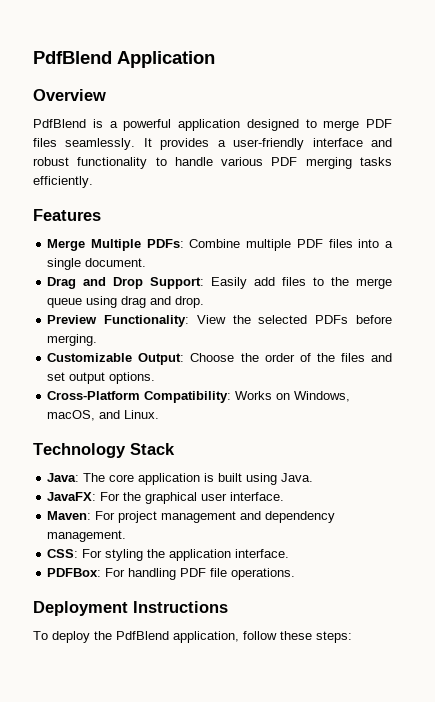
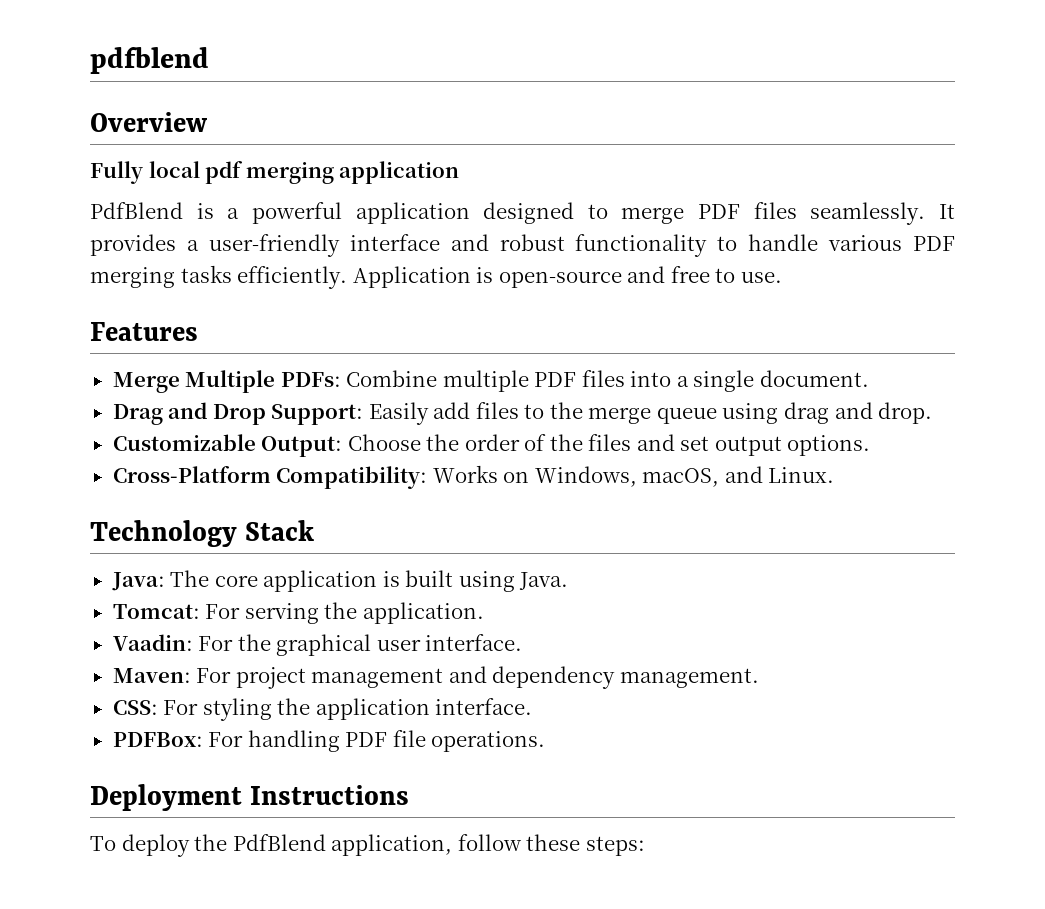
[33,51,215,68] PdfBlend Application -> [90,47,209,74] pdfblend
(106, 95) none -> [90,161,460,184] // Fully local pdf merging application
(93, 182) none -> [352,266,782,288] Application is open-source and free to use.
[47,315,392,327] [47,334,98,346] // Preview Functionality: View the selected PDFs before merging. -> (933, 413) none
[47,492,97,501] JavaFX: -> [112,602,484,624] [112,634,193,651] Tomcat: For serving the application. // Vaadin:

